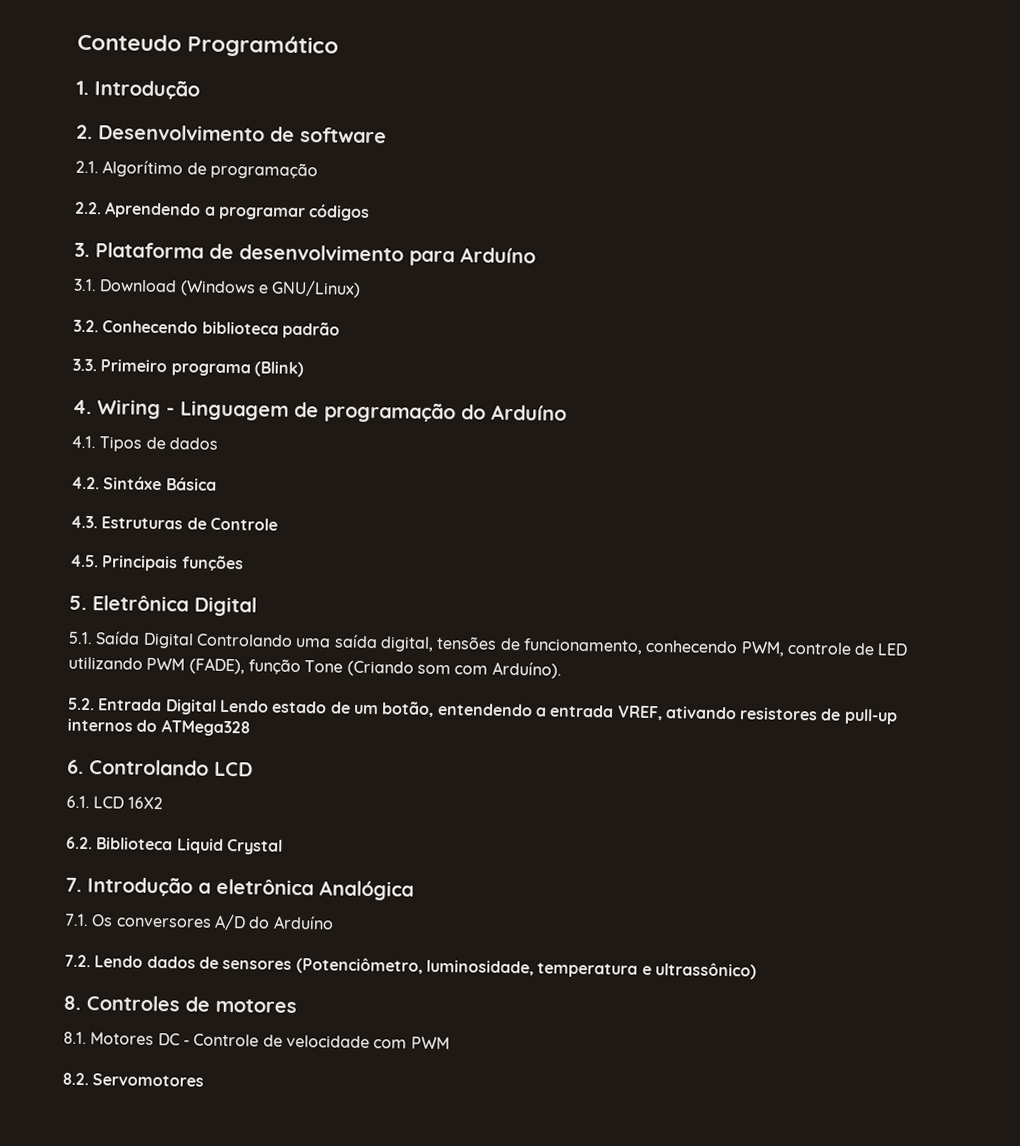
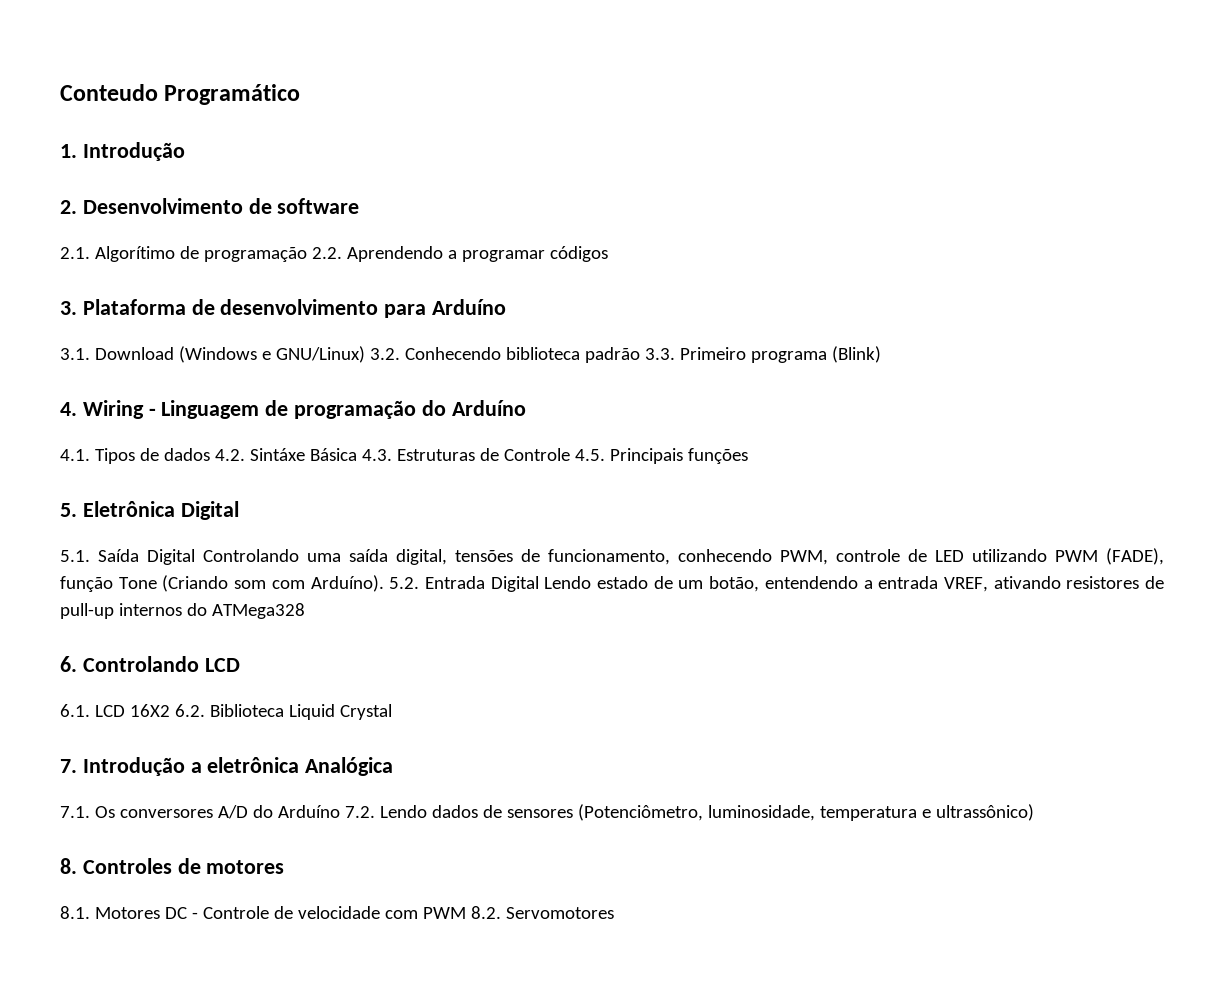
(318, 170) // -> (307, 254) none
(362, 288) // -> (365, 354) none
(340, 330) // -> (640, 355) none
(218, 443) // -> (210, 454) none
(217, 484) // -> (357, 454) none
(278, 524) // -> (570, 454) none
(562, 670) // -> (384, 583) none
(163, 803) // -> (170, 710) none
(334, 922) // -> (340, 811) none
(450, 1043) // -> (466, 913) none

